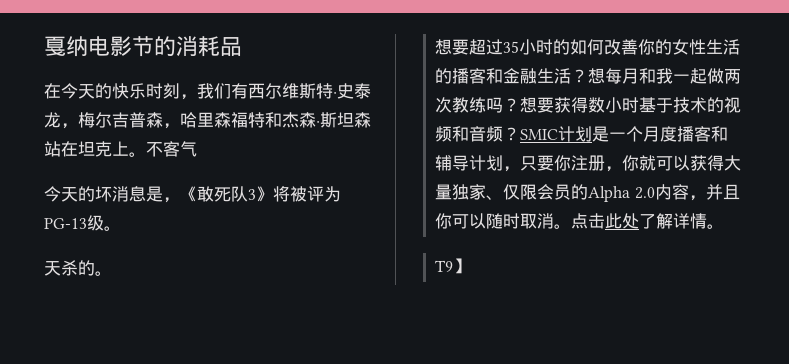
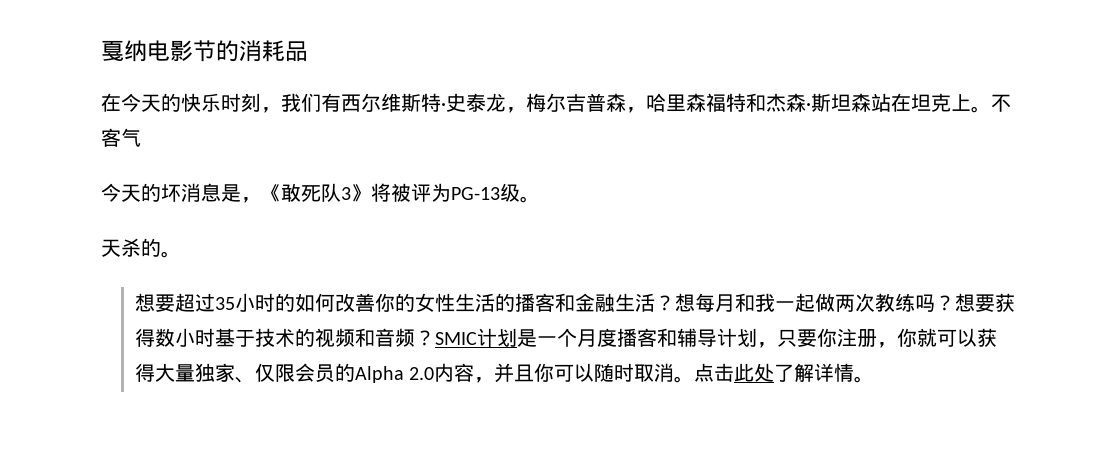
[435,258,471,274] // T9】 -> (875, 379) none

